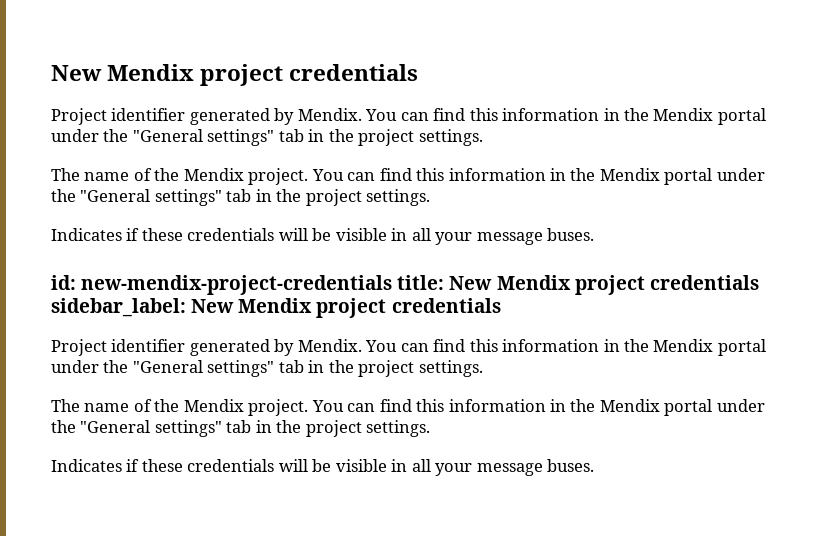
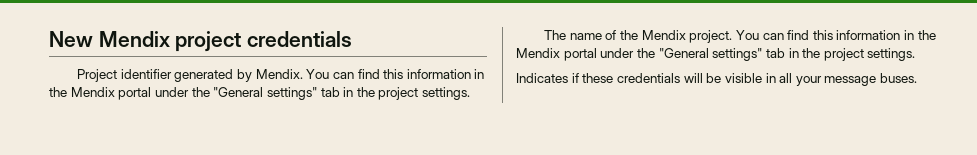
[51,275,759,295] [51,298,501,318] [51,339,766,356] [51,360,483,377] [51,399,765,416] [51,420,431,437] [51,459,595,476] // id: new-mendix-project-credentials title: New Mendix project credentials sidebar_label: New Mendix project credentials // Project identifier generated by Mendix. You can find this information in the Mendix portal under the "General settings" tab in the project settings. // The name of the Mendix project. You can find this information in the Mendix portal under the "General settings" tab in the project settings. // Indicates if these credentials will be visible in all your message buses. -> (918, 78) none

